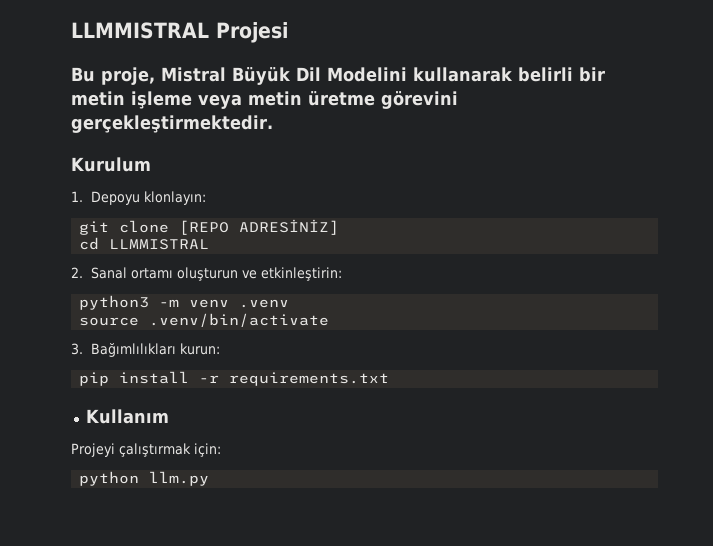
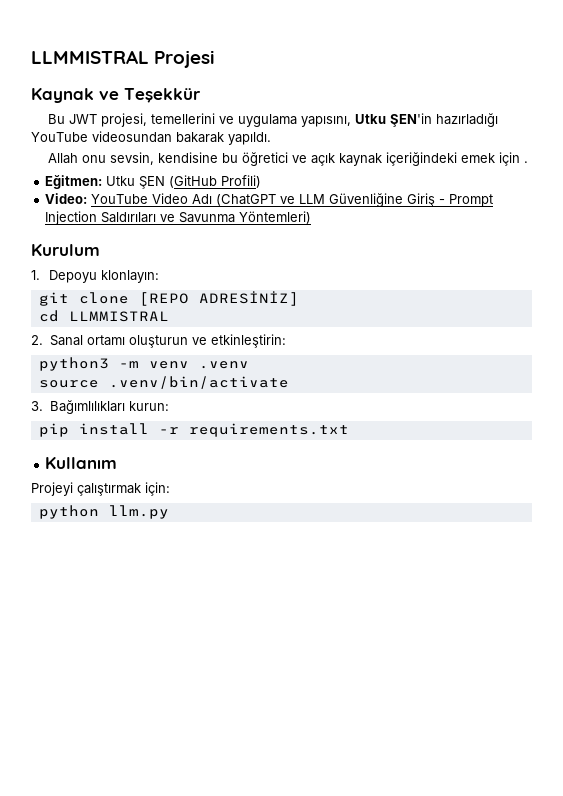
[71,67,605,85] [71,91,458,109] [71,115,273,133] Bu proje, Mistral Büyük Dil Modelini kullanarak belirli bir metin işleme veya metin üretme görevini gerçekleştirmektedir. -> [31,88,201,103] [48,113,499,127] [31,131,271,145] [48,152,529,166] [45,175,262,189] [45,193,494,207] [45,211,312,225] Kaynak ve Teşekkür // Bu JWT projesi, temellerini ve uygulama yapısını, Utku ŞEN'in hazırladığı YouTube videosundan bakarak yapıldı. // Allah onu sevsin, kendisine bu öğretici ve açık kaynak içeriğindeki emek için . // Eğitmen: Utku ŞEN (GitHub Profili) // Video: YouTube Video Adı (ChatGPT ve LLM Güvenliğine Giriş - Prompt Injection Saldırıları ve Savunma Yöntemleri)

